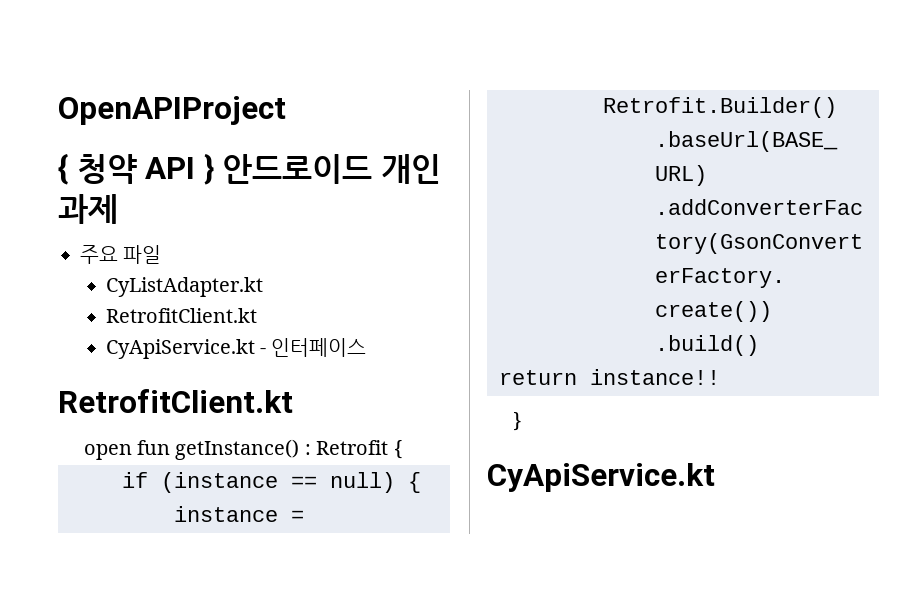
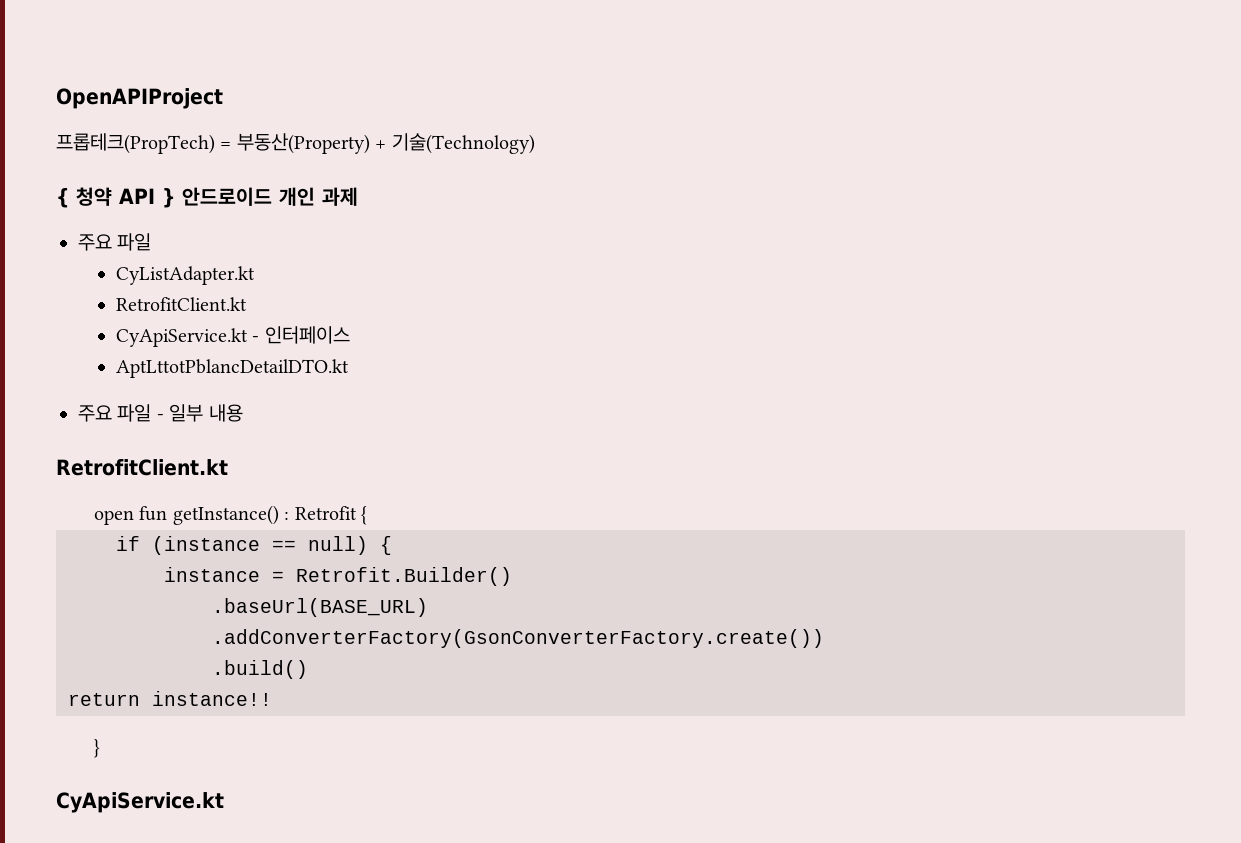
(286, 110) none -> [56,133,535,154] // 프롭테크(PropTech) = 부동산(Property) + 기술(Technology)
(367, 347) none -> [115,359,349,378] [78,404,243,422] // AptLttotPblancDetailDTO.kt // 주요 파일 - 일부 내용

